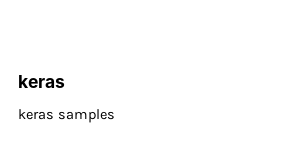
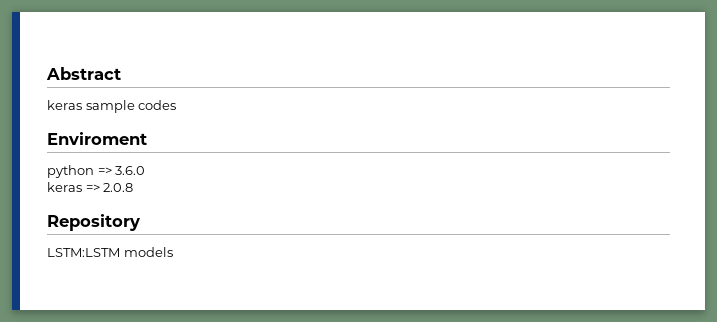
[18,75,65,88] [18,109,115,123] keras // keras samples -> [46,67,121,80] [47,100,177,113] [47,132,147,145] [47,165,146,178] [47,182,134,192] [47,214,140,231] [47,247,173,257] Abstract // keras sample codes // Enviroment // python => 3.6.0 // keras => 2.0.8 // Repository // LSTM:LSTM models

